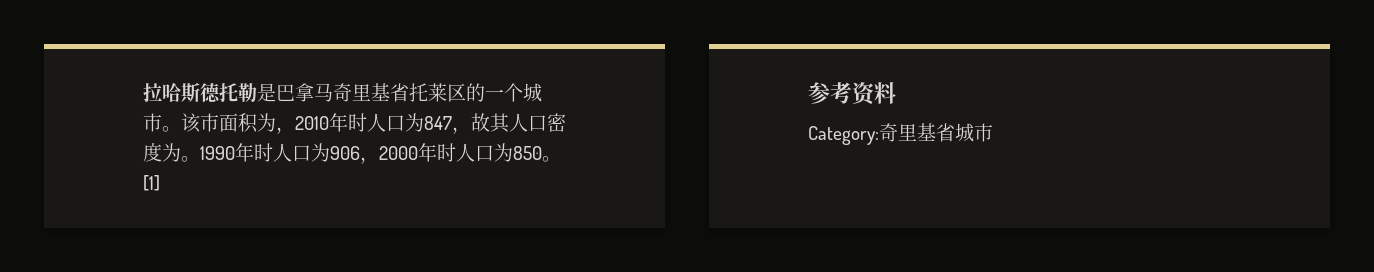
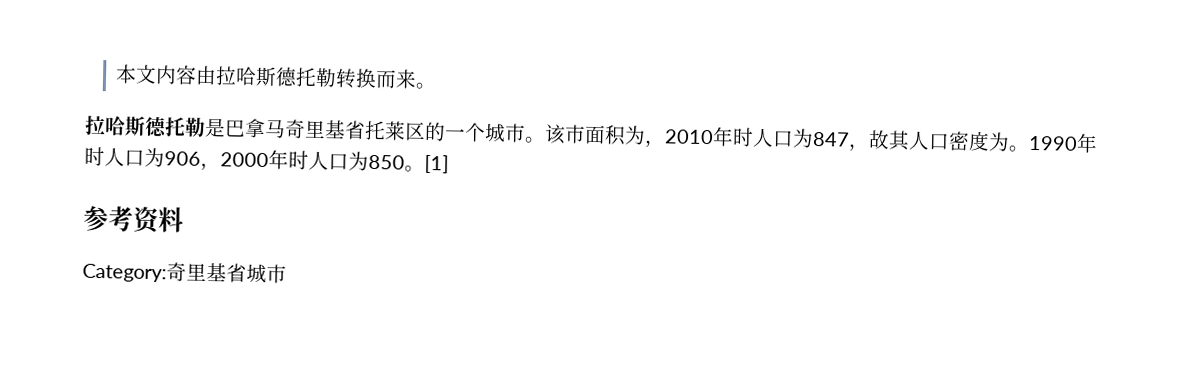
(143, 92) none -> [115,64,437,90] 本文内容由拉哈斯德托勒转换而来。 //

